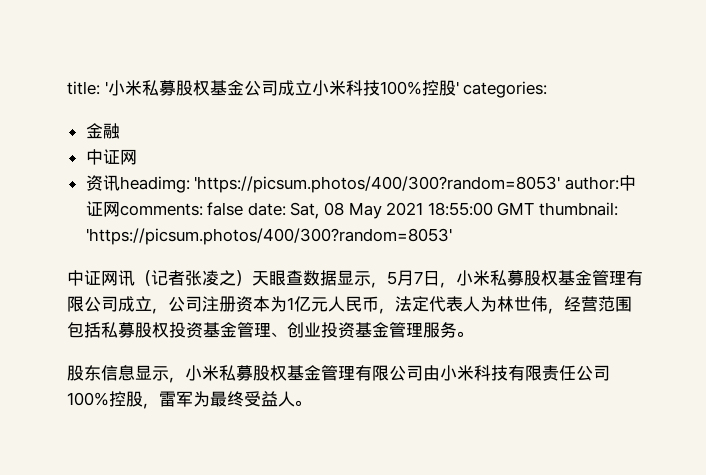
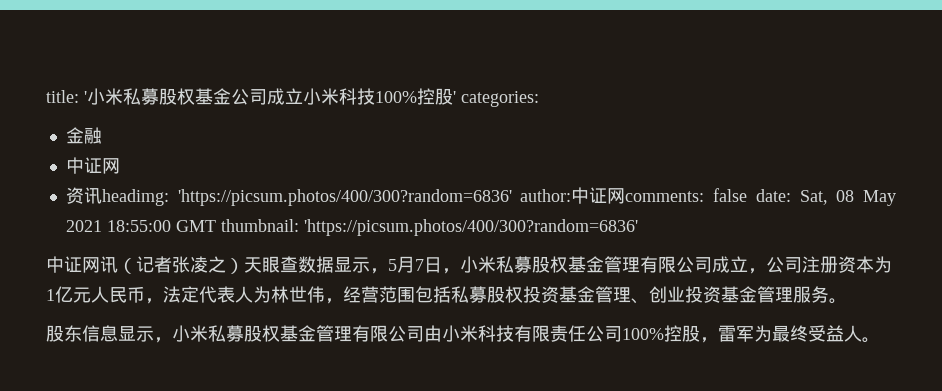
[194,176,561,193] 'https://picsum.photos/400/300?random=8053' -> [177,189,512,206] 'https://picsum.photos/400/300?random=6836'
[85,228,452,245] 'https://picsum.photos/400/300?random=8053' -> [303,219,638,236] 'https://picsum.photos/400/300?random=6836'

